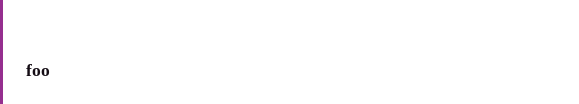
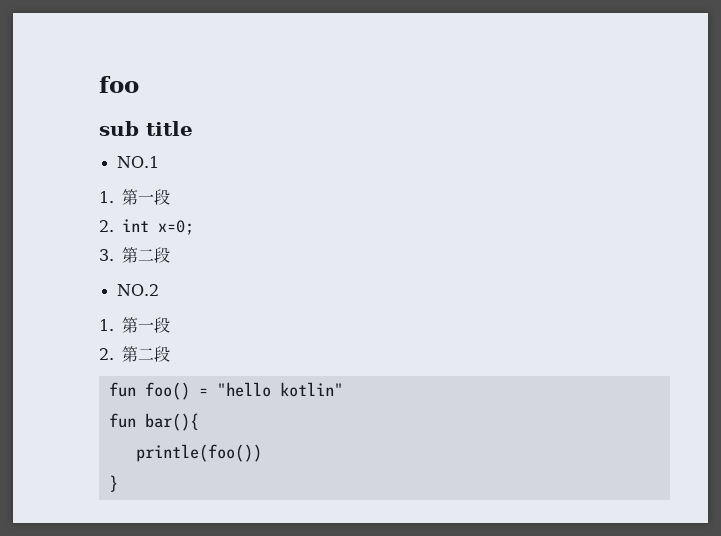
(50, 70) none -> [99,121,193,136] [116,156,159,168] [99,189,170,205] [99,219,194,235] [99,247,170,263] [116,284,159,296] [99,317,170,333] [99,346,170,362] [108,382,343,400] [108,413,199,431] [135,444,262,462] [108,475,118,492] // sub title // NO.1 // 1.第一段 // 2. int x=0; // 3.第二段 // NO.2 // 1.第一段 // 2.第二段 // fun foo() = "hello kotlin" // fun bar(){ // printle(foo()) // }

